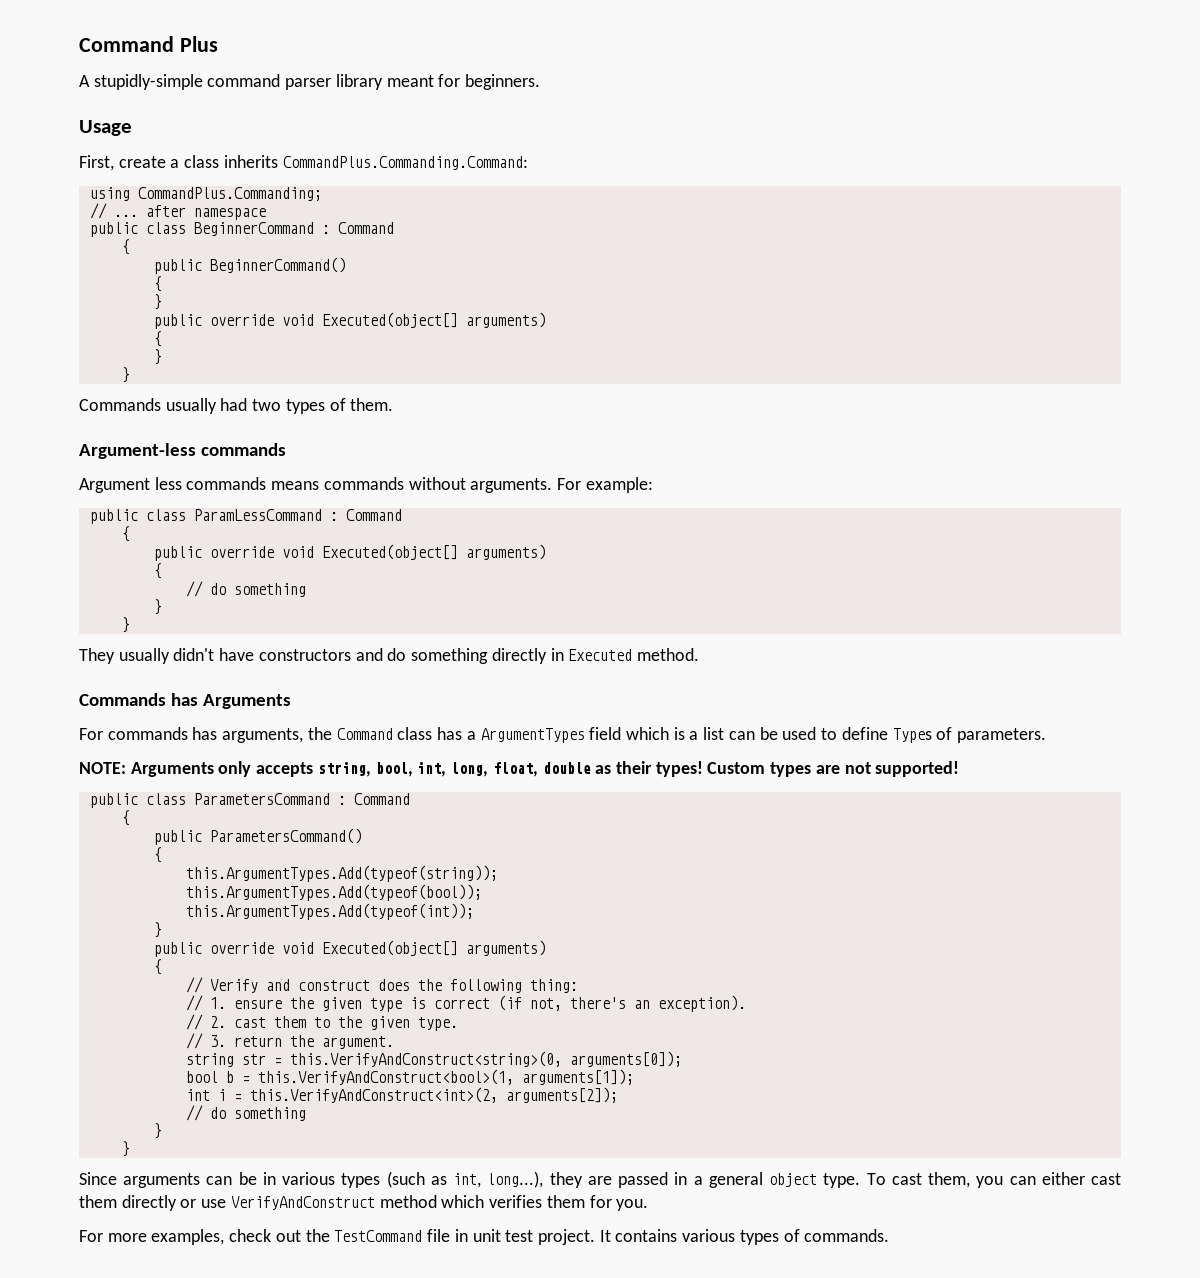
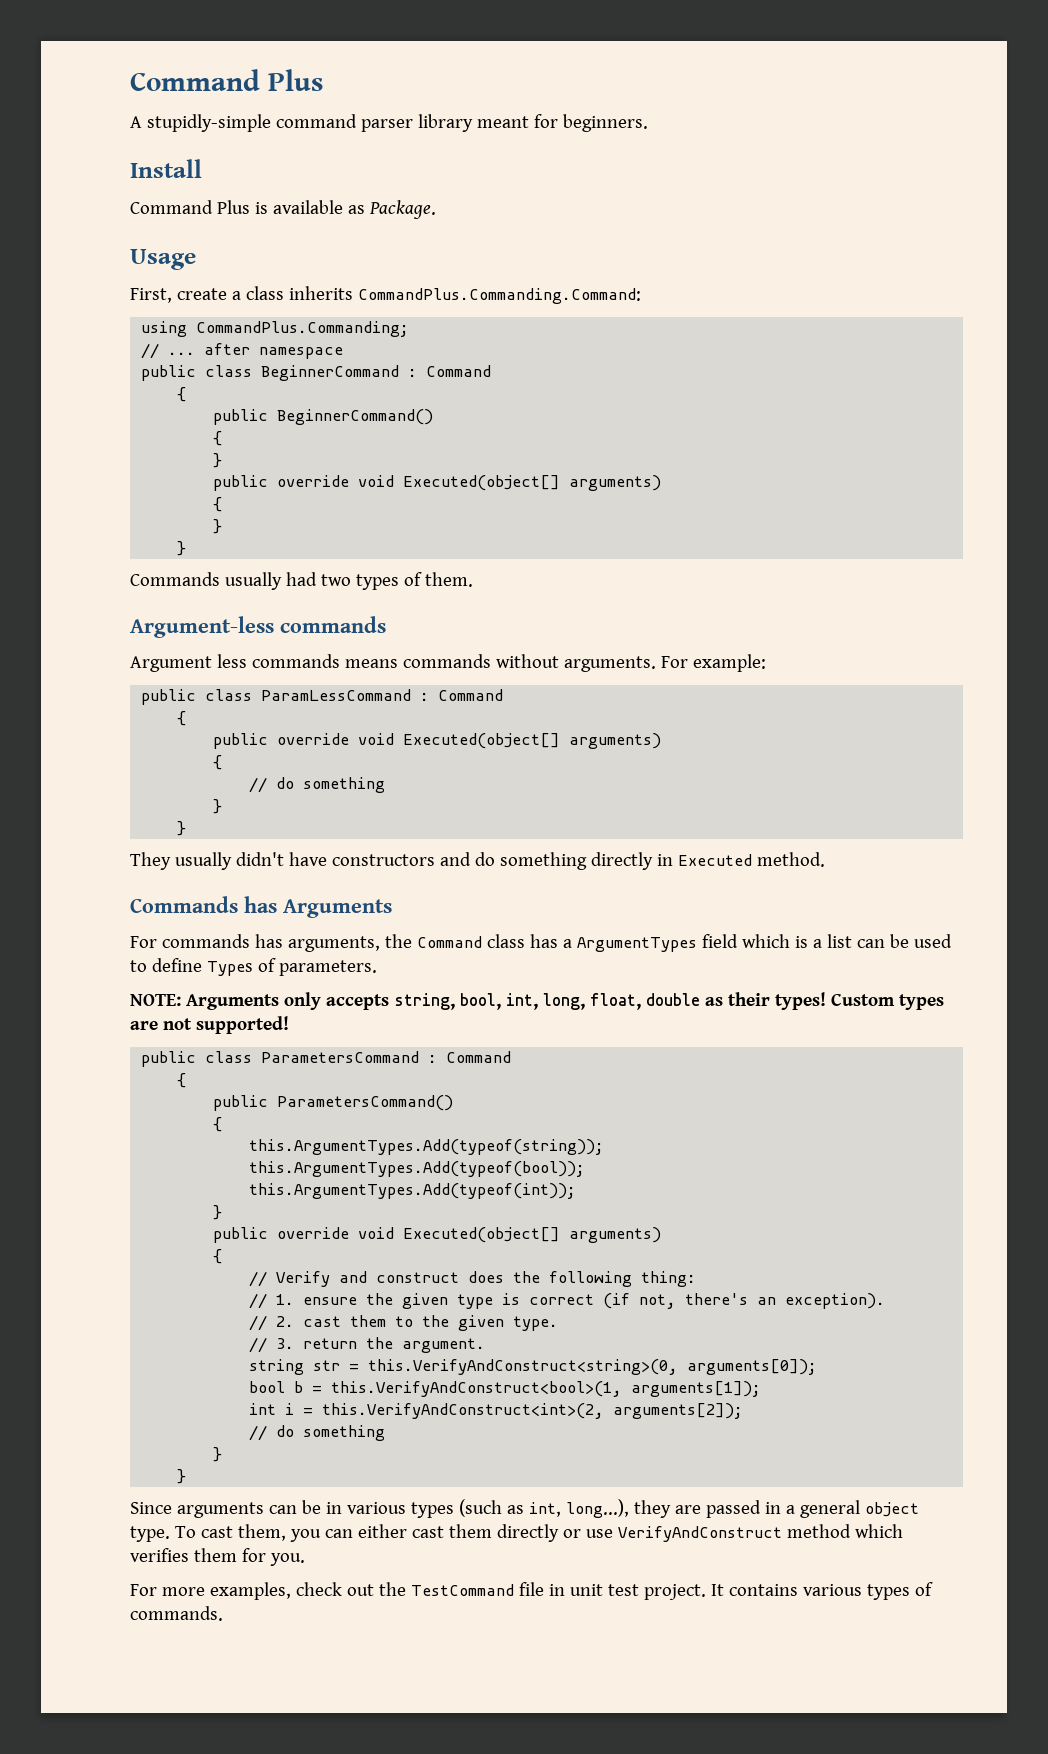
(541, 82) none -> [130,159,202,178] [130,200,436,219] // Install // Command Plus is available as Package.

